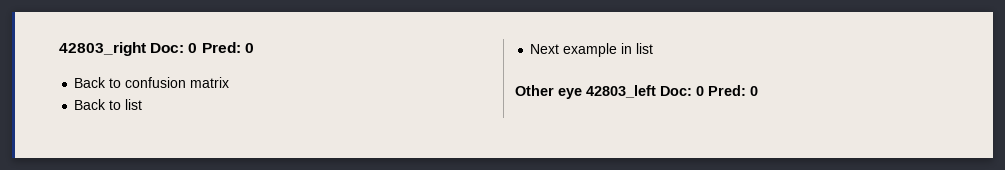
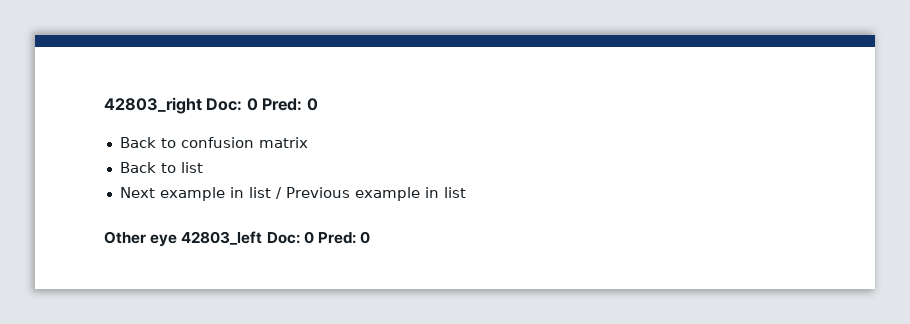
(654, 48) none -> [275,187,466,201] / Previous example in list

